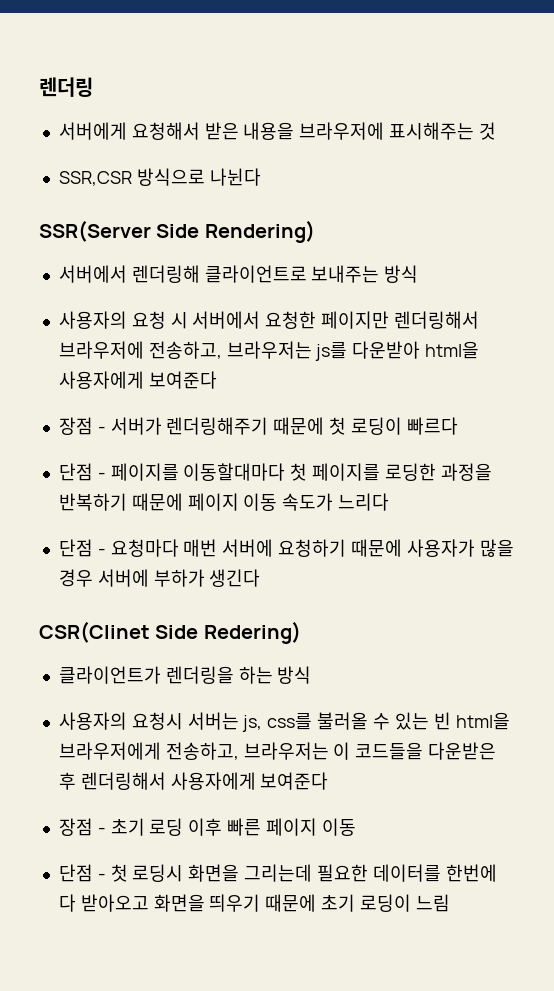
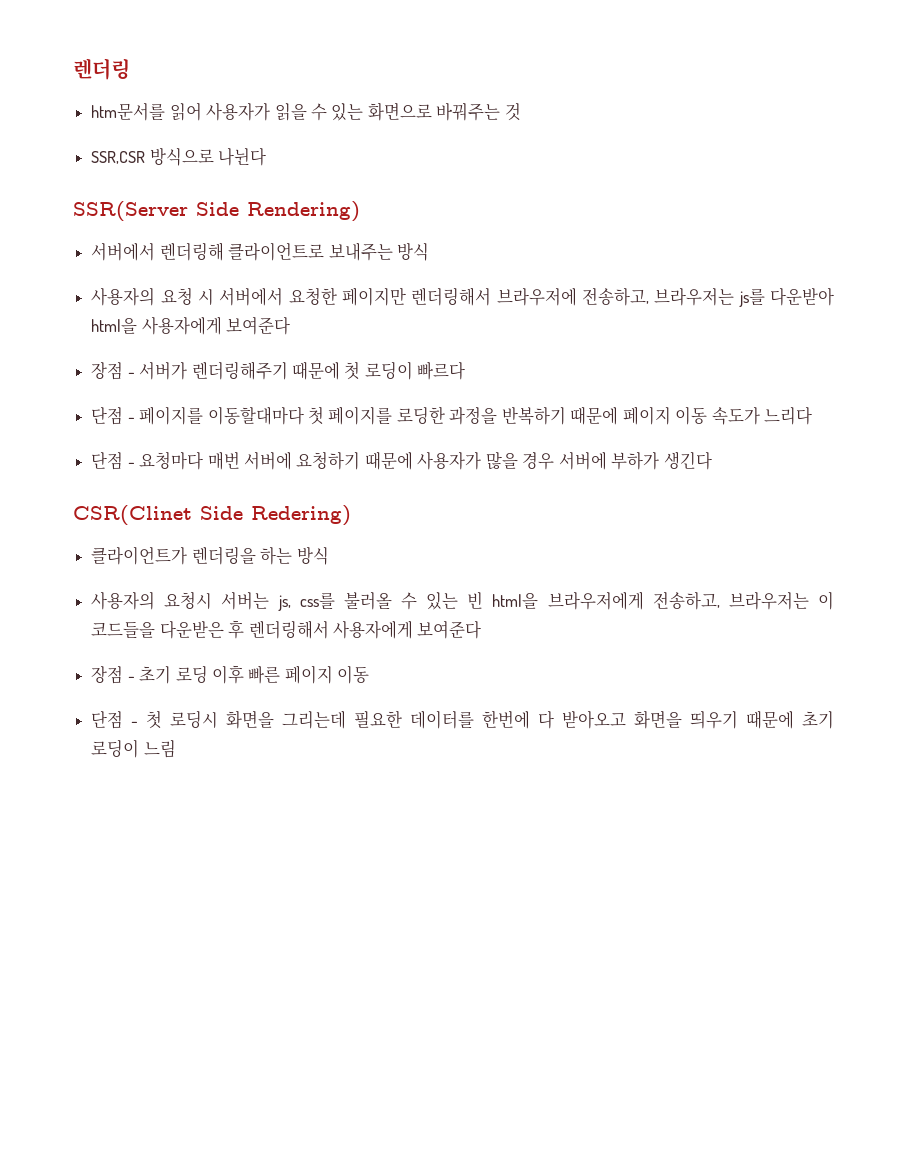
[58,122,475,140] 서버에게 요청해서 받은 내용을 브라우저에 표시해주는 -> [91,102,501,121] htm문서를 읽어 사용자가 읽을 수 있는 화면으로 바꿔주는

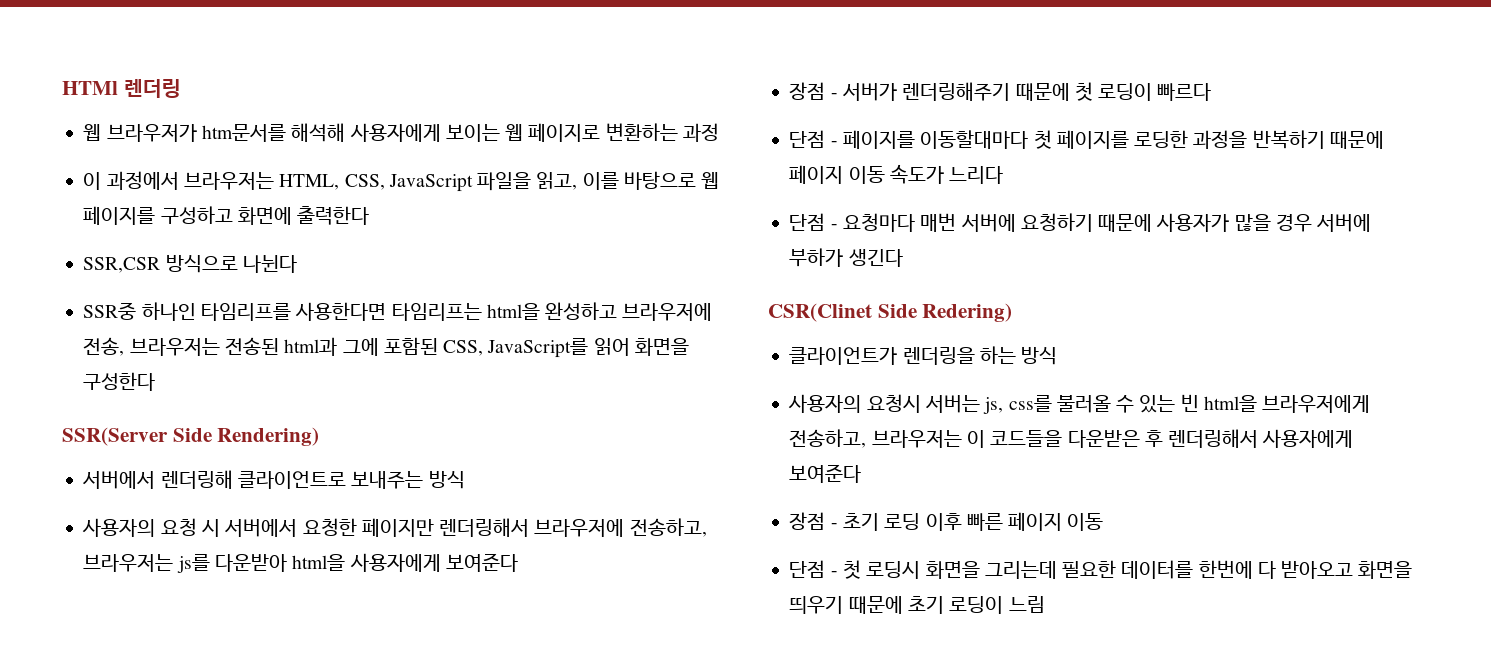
(73, 69) none -> [62,81,118,95] HTMl
[91,102,521,121] [91,147,267,166] htm문서를 읽어 사용자가 읽을 수 있는 화면으로 바꿔주는 것 // SSR,CSR 방식으로 나뉜다 -> [83,123,719,142] [83,171,720,192] [83,206,370,225] [83,254,297,273] [83,302,713,321] [83,337,689,358] [83,372,156,391] 웹 브라우저가 htm문서를 해석해 사용자에게 보이는 웹 페이지로 변환하는 과정 // 이 과정에서 브라우저는 HTML, CSS, JavaScript 파일을 읽고, 이를 바탕으로 웹 페이지를 구성하고 화면에 출력한다 // SSR,CSR 방식으로 나뉜다 // SSR중 하나인 타임리프를 사용한다면 타임리프는 html을 완성하고 브라우저에 전송, 브라우저는 전송된 html과 그에 포함된 CSS, JavaScript를 읽어 화면을 구성한다

